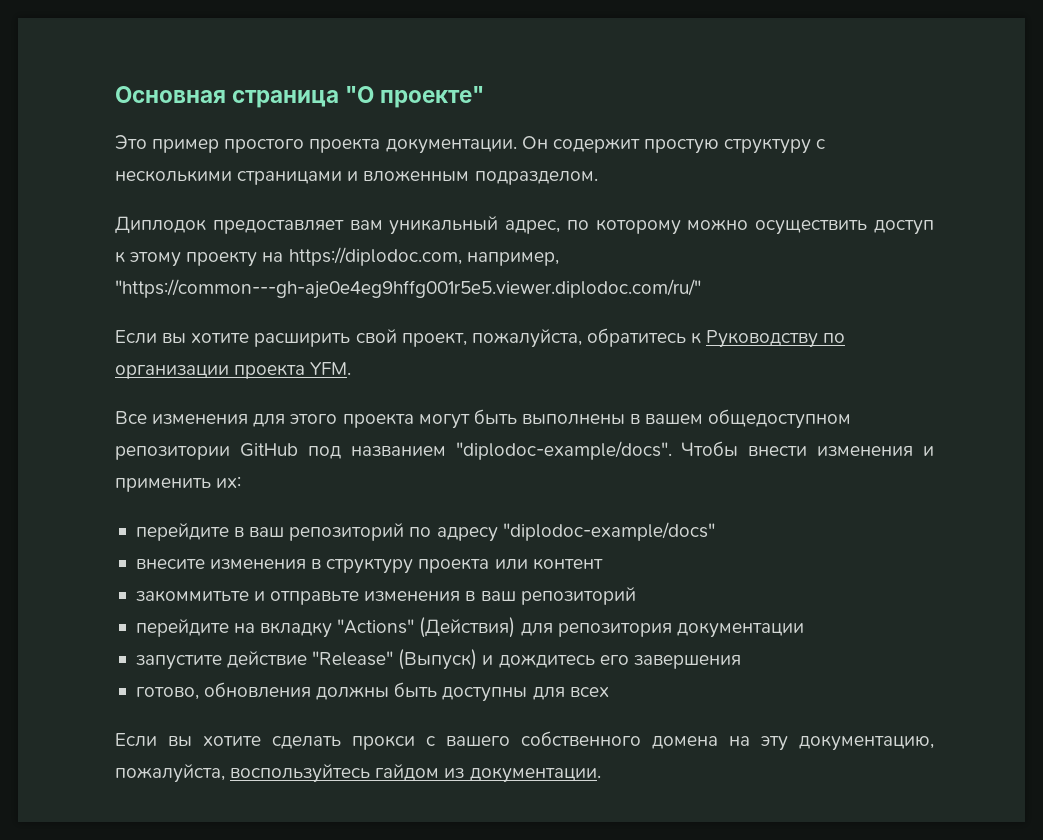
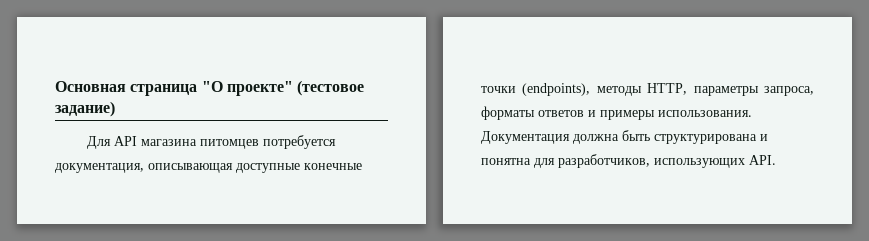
[115,135,827,154] [115,170,598,185] [115,216,935,235] [115,247,559,267] [115,279,701,299] [115,328,846,348] [115,362,352,379] [115,409,852,429] [115,441,934,460] [115,476,242,492] [135,522,715,542] [135,558,603,574] [135,587,636,605] [135,617,804,638] [135,649,741,670] [135,682,609,702] [115,731,934,751] [115,764,601,783] // Это пример простого проекта документации. Он содержит простую структуру с несколькими страницами и вложенным подразделом. // Диплодок предоставляет вам уникальный адрес, по которому можно осуществить доступ к этому проекту на https://diplodoc.com, например, "https://common---gh-aje0e4eg9hffg001r5e5.viewer.diplodoc.com/ru/" // Если вы хотите расширить свой проект, пожалуйста, обратитесь к Руководству по организации проекта YFM. // Все изменения для этого проекта могут быть выполнены в вашем общедоступном репозитории GitHub под названием "diplodoc-example/docs". Чтобы внести изменения и применить их: // перейдите в ваш репозиторий по адресу "diplodoc-example/docs" // внесите изменения в структуру проекта или контент // закоммитьте и отправьте изменения в ваш репозиторий // перейдите на вкладку "Actions" (Действия) для репозитория документации // запустите действие "Release" (Выпуск) и дождитесь его завершения // готово, обновления должны быть доступны для всех // Если вы хотите сделать прокси с вашего собственного домена на эту документацию, пожалуйста, воспользуйтесь гайдом из документации. -> [297,80,365,96] [55,101,115,117] [86,135,336,149] [55,163,362,173] [481,83,814,96] [481,106,752,120] [481,130,768,144] [481,154,776,168] (тестовое задание) // Для API магазина питомцев потребуется документация, описывающая доступные конечные точки (endpoints), методы HTTP, параметры запроса, форматы ответов и примеры использования. Документация должна быть структурирована и понятна для разработчиков, использующих API.

